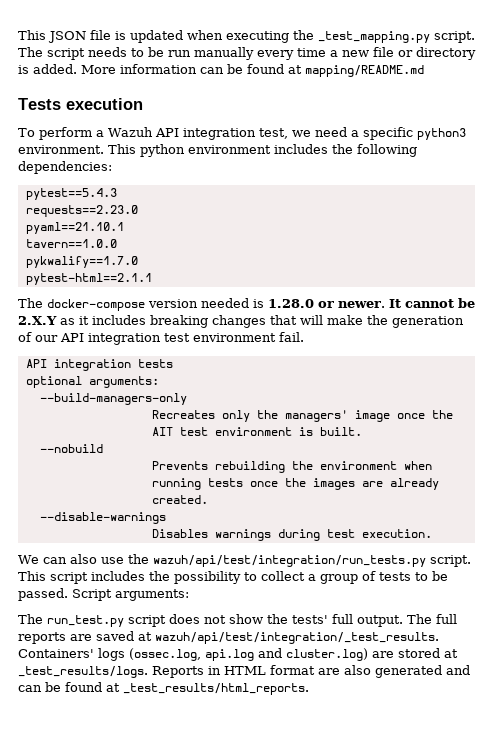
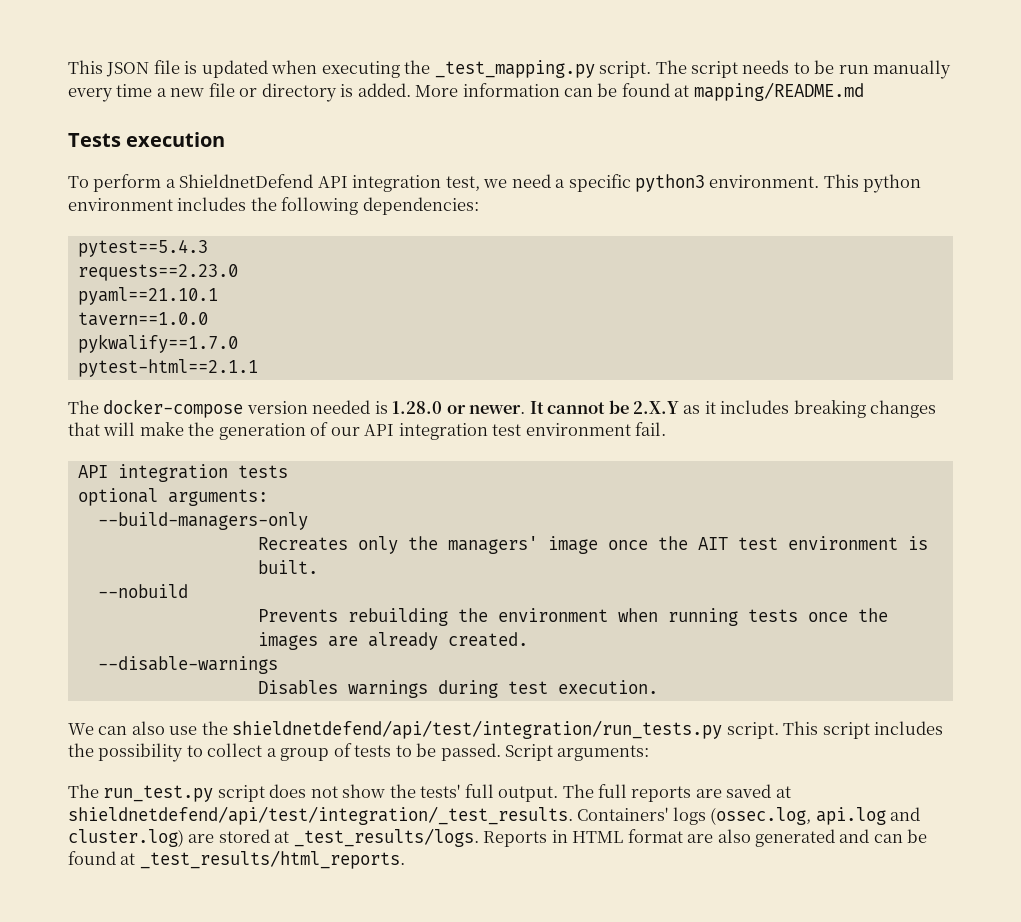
[108,127,153,137] Wazuh -> [179,174,314,188] ShieldnetDefend
[152,555,426,567] wazuh/api/test/integration/run_tests.py -> [232,720,723,739] shieldnetdefend/api/test/integration/run_tests.py
[155,632,439,644] wazuh/api/test/integration/_test_results. -> [68,806,573,825] shieldnetdefend/api/test/integration/_test_results.

